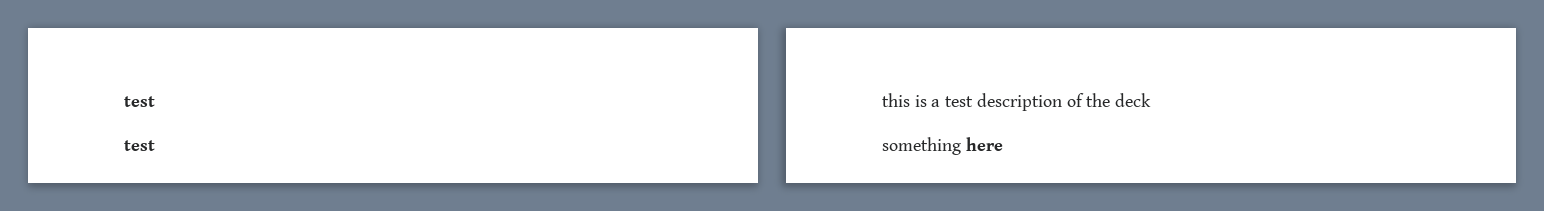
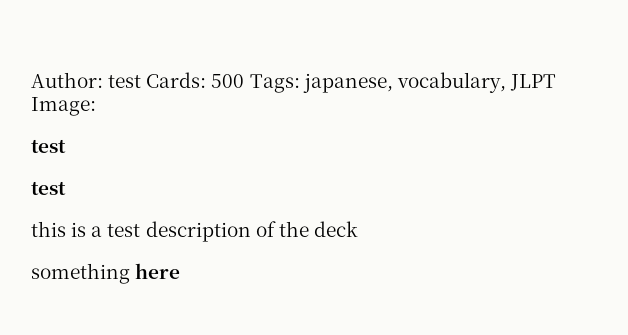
(124, 101) none -> [31,72,556,93] [31,97,96,116] Author: test Cards: 500 Tags: japanese, vocabulary, JLPT Image: //

